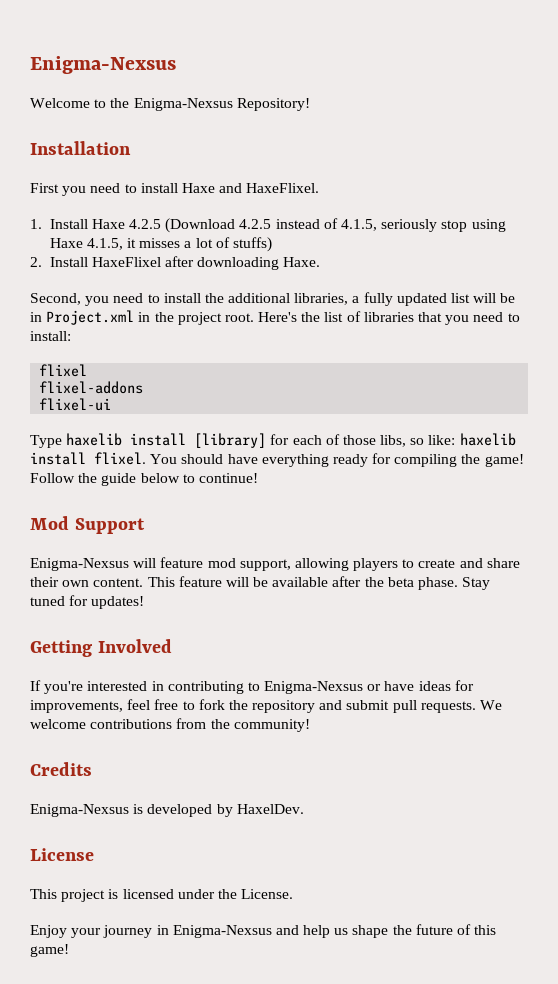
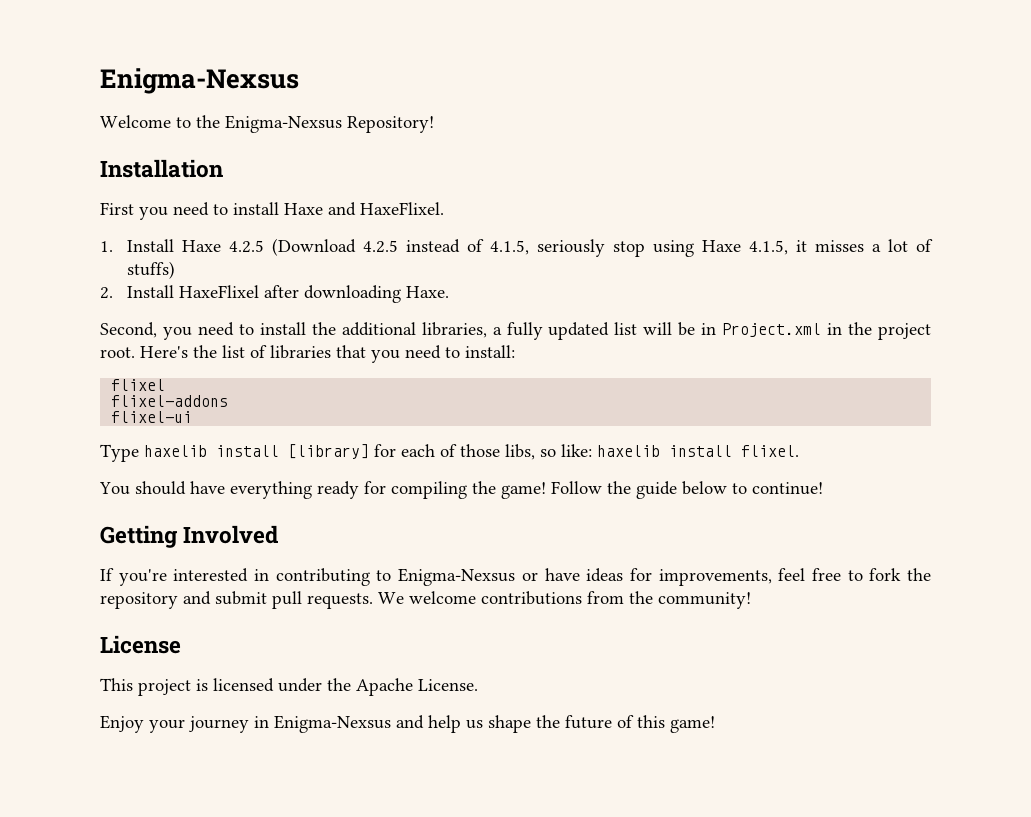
(146, 458) none -> (799, 451) //
[30,516,145,534] [30,557,520,571] [30,576,491,590] [30,595,145,609] // Mod Support // Enigma-Nexsus will feature mod support, allowing players to create and share their own content. This feature will be available after the beta phase. Stay tuned for updates! -> (823, 488) none
[30,762,92,776] [30,804,304,817] // Credits // Enigma-Nexsus is developed by HaxelDev. -> (751, 600) none
(237, 894) none -> [356,678,413,696] Apache

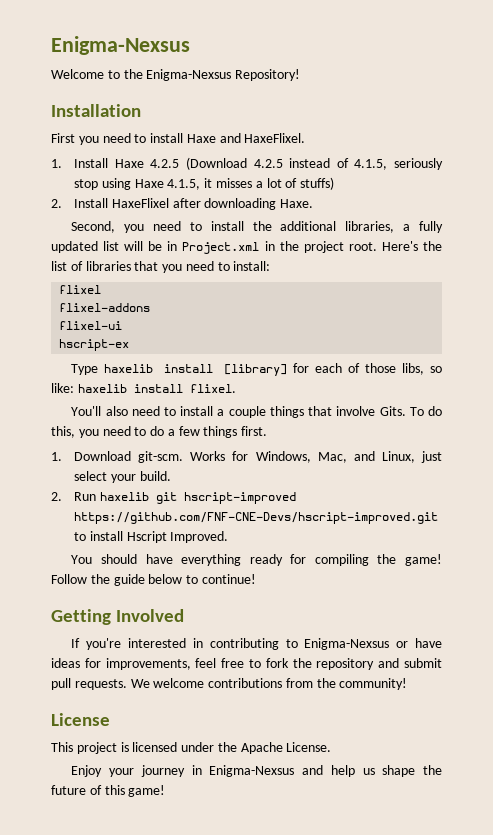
(193, 417) none -> [59,339,130,351] // hscript-ex
(799, 451) none -> [71,406,443,418] [51,426,268,438] [51,451,442,463] [74,471,171,483] [51,492,296,504] [74,512,439,524] [74,531,229,543] // You'll also need to install a couple things that involve Gits. To do this, you need to do a few things first. // 1. Download git-scm. Works for Windows, Mac, and Linux, just select your build. // 2. Run haxelib git hscript-improved https://github.com/FNF-CNE-Devs/hscript-improved.git to install Hscript Improved.

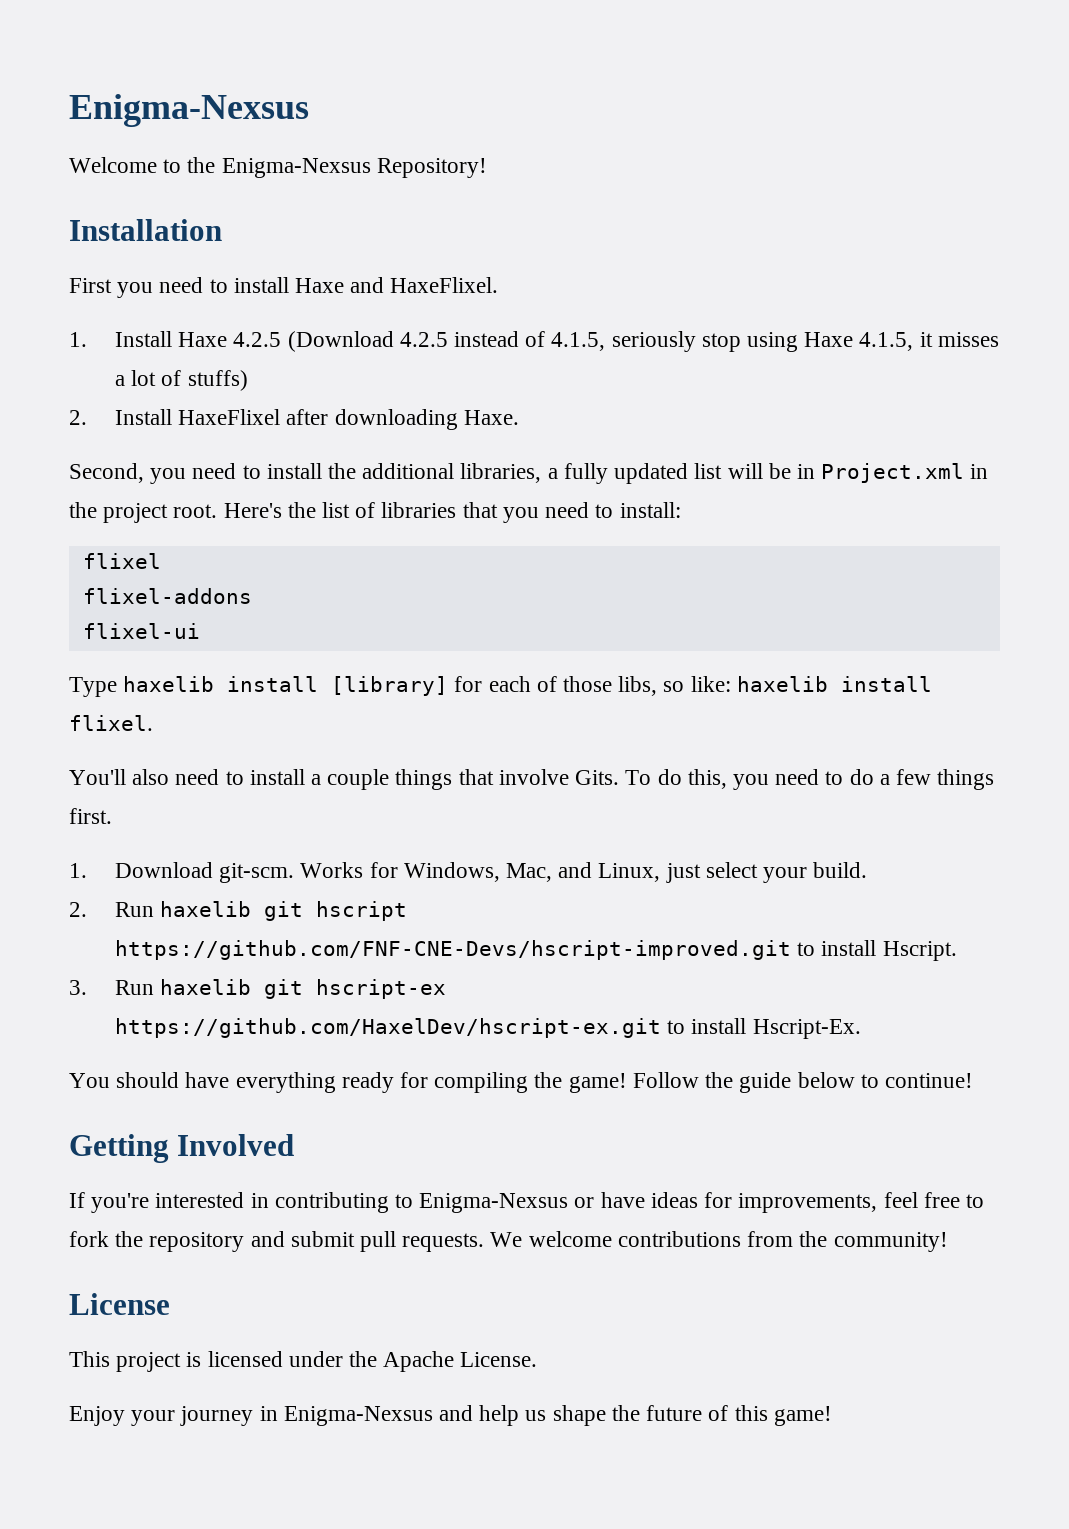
[59,339,130,351] // hscript-ex -> (200, 631) none
[183,492,296,504] hscript-improved -> [316,901,408,921] hscript
[126,531,229,543] Hscript Improved. -> [882,941,957,961] [69,979,447,999] [114,1018,861,1039] Hscript. // 3. Run haxelib git hscript-ex https://github.com/HaxelDev/hscript-ex.git to install Hscript-Ex.

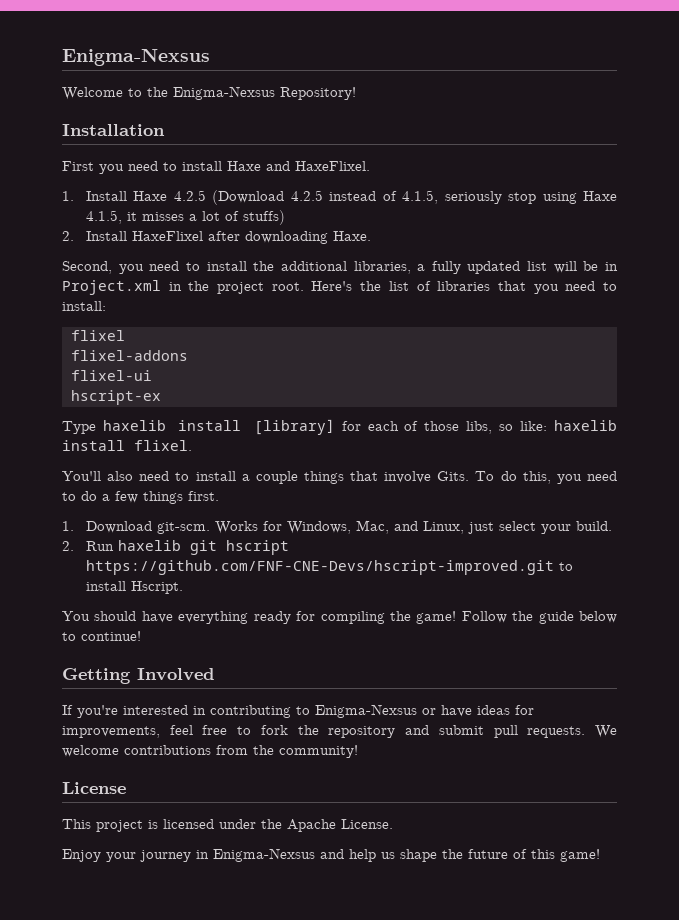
(200, 631) none -> [71,390,161,405] // hscript-ex
[69,979,447,999] [114,1018,861,1039] // 3. Run haxelib git hscript-ex https://github.com/HaxelDev/hscript-ex.git to install Hscript-Ex. -> (183, 587) none

